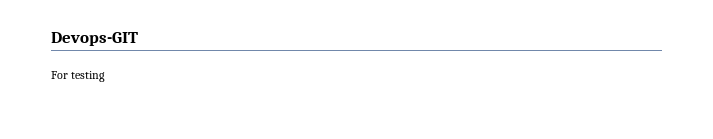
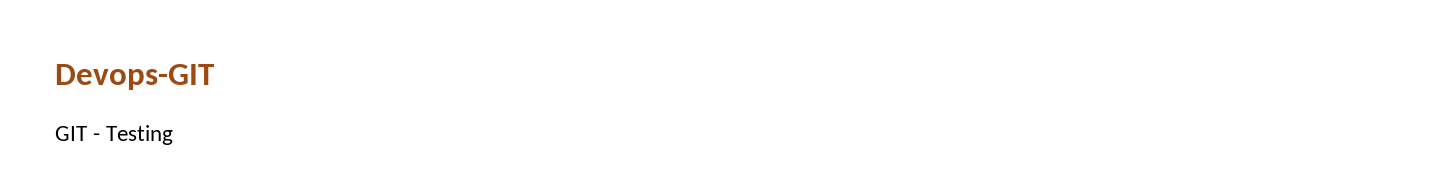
[51,71,106,82] For testing -> [55,125,174,145] GIT - Testing

